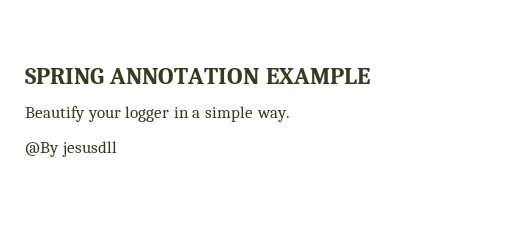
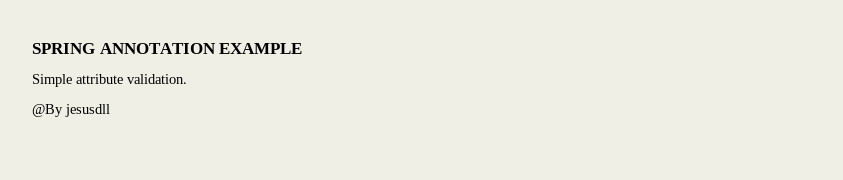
[25,106,290,122] Beautify your logger in a simple way. -> [32,74,187,87] Simple attribute validation.

